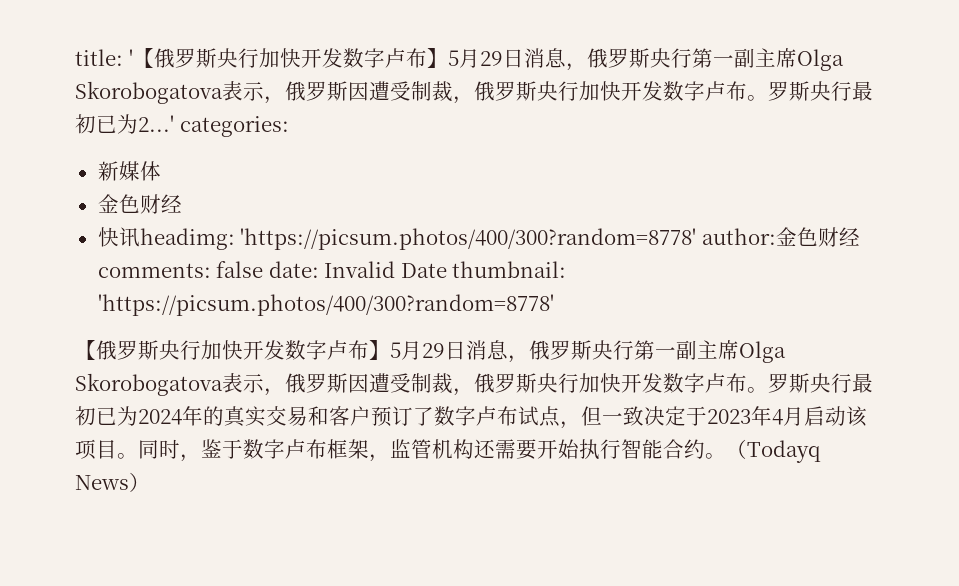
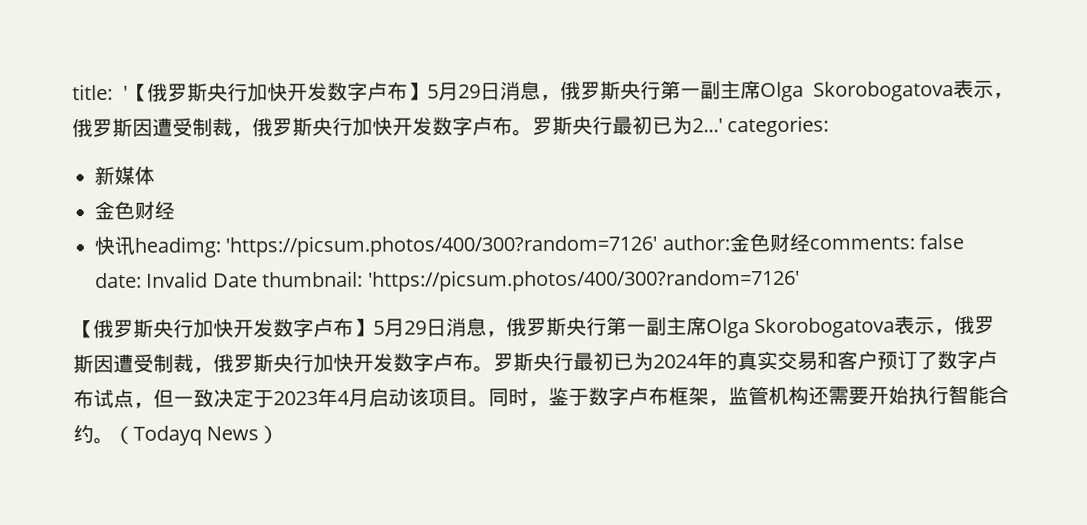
[240,228,697,250] 'https://picsum.photos/400/300?random=8778' -> [225,234,658,258] 'https://picsum.photos/400/300?random=7126'
[97,294,554,316] 'https://picsum.photos/400/300?random=8778' -> [367,268,800,292] 'https://picsum.photos/400/300?random=7126'

